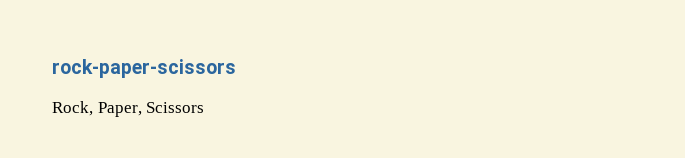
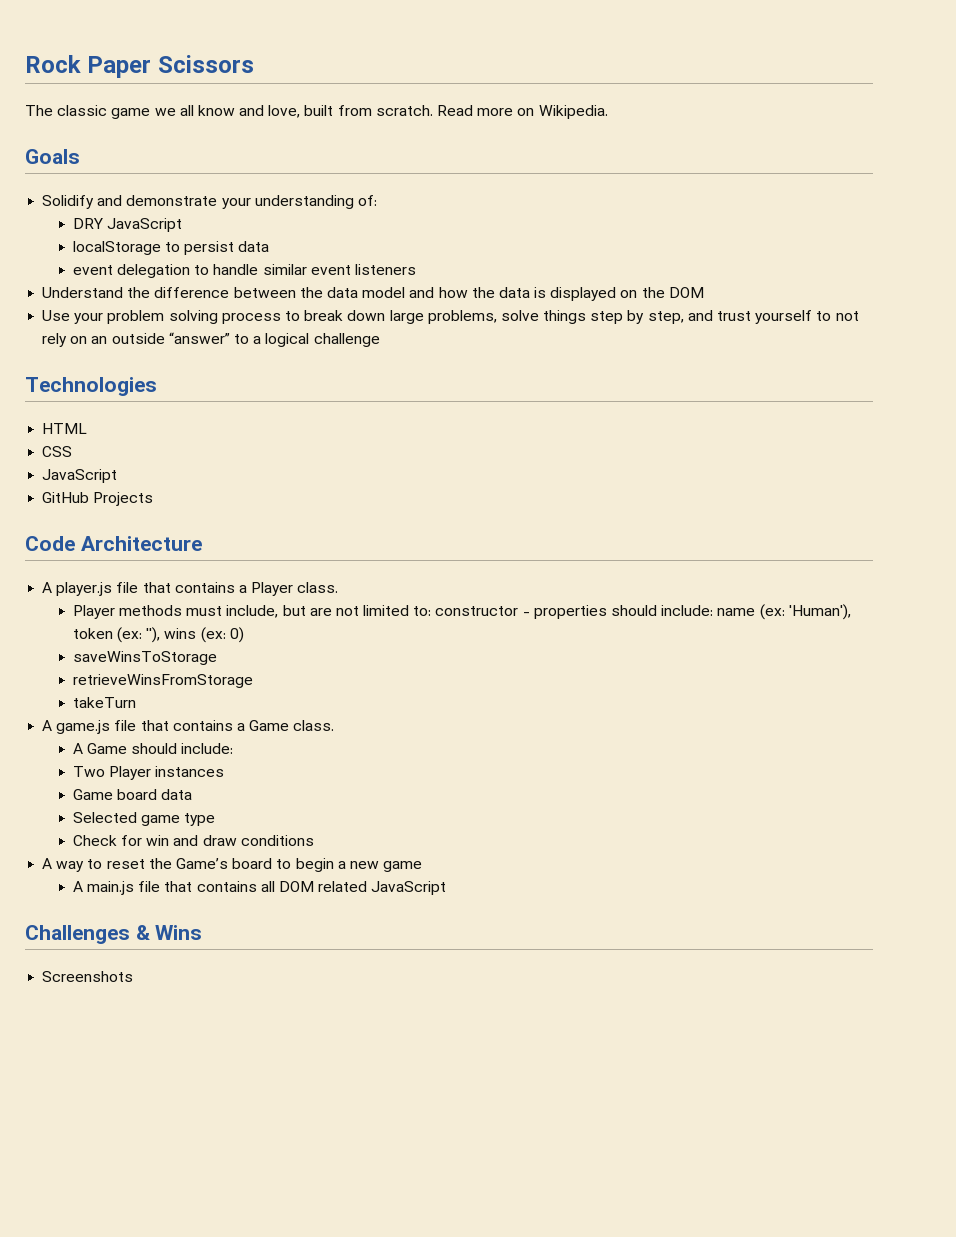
[52,59,236,78] [52,101,205,117] rock-paper-scissors // Rock, Paper, Scissors -> [25,55,254,78] [25,105,608,119] [25,149,80,164] [42,195,377,209] [72,218,182,232] [72,241,270,255] [72,264,416,278] [42,287,704,301] [42,310,859,324] [42,332,380,347] [25,377,157,396] [42,423,88,434] [42,446,73,457] [42,469,118,483] [42,492,154,506] [25,536,202,551] [42,582,339,596] [72,604,851,620] [72,627,244,643] [72,651,217,665] [72,674,253,688] [72,697,136,708] [42,720,335,734] [72,743,234,754] [72,766,225,780] [72,789,193,800] [72,812,216,826] [72,835,314,846] [42,858,423,872] [72,881,447,895] [25,925,203,944] [42,971,134,982] Rock Paper Scissors // The classic game we all know and love, built from scratch. Read more on Wikipedia. // Goals // Solidify and demonstrate your understanding of: // DRY JavaScript // localStorage to persist data // event delegation to handle similar event listeners // Understand the difference between the data model and how the data is displayed on the DOM // Use your problem solving process to break down large problems, solve things step by step, and trust yourself to not rely on an outside “answer” to a logical challenge // Technologies // HTML // CSS // JavaScript // GitHub Projects // Code Architecture // A player.js file that contains a Player class. // Player methods must include, but are not limited to: constructor - properties should include: name (ex: 'Human'), token (ex: ''), wins (ex: 0) // saveWinsToStorage // retrieveWinsFromStorage // takeTurn // A game.js file that contains a Game class. // A Game should include: // Two Player instances // Game board data // Selected game type // Check for win and draw conditions // A way to reset the Game’s board to begin a new game // A main.js file that contains all DOM related JavaScript // Challenges & Wins // Screenshots

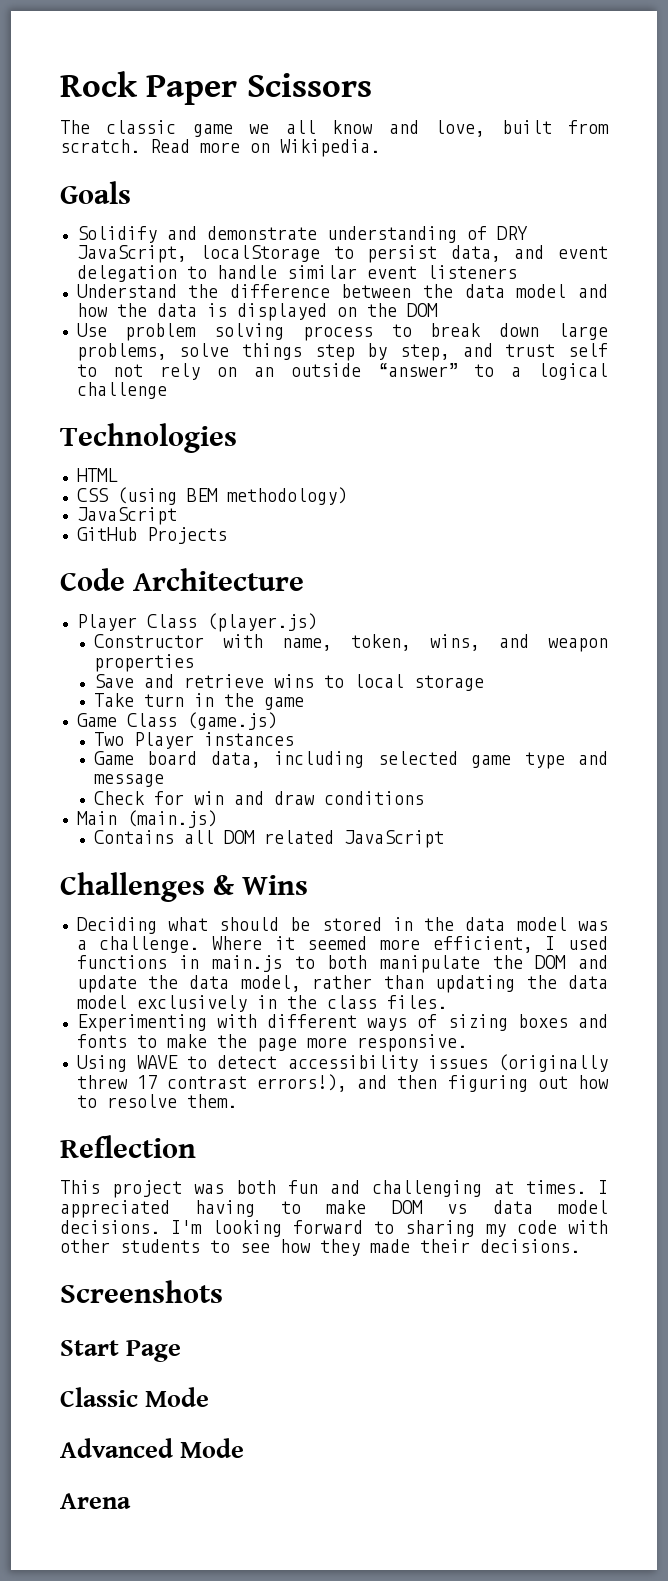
[221,195,377,209] [72,218,182,232] your understanding of: // DRY JavaScript // -> [326,226,528,243] [76,245,187,263] understanding of DRY JavaScript,
[238,241,270,252] data // -> [450,245,545,262] data, and
[74,313,104,324] your -> (107, 330) none
[755,310,813,324] yourself -> [568,343,608,357] self
(73, 451) none -> [116,487,347,505] (using BEM methodology)
[42,582,339,596] [72,604,851,620] [72,627,244,643] [72,651,217,665] [72,674,253,688] [72,697,136,708] [42,720,335,734] [72,743,234,754] A player.js file that contains a Player class. // Player methods must include, but are not limited to: constructor - properties should include: name (ex: 'Human'), token (ex: ''), wins (ex: 0) // saveWinsToStorage // retrieveWinsFromStorage // takeTurn // A game.js file that contains a Game class. // A Game should include: -> [76,613,317,632] [93,634,608,652] [93,654,194,672] [93,674,484,691] [93,693,304,710] [76,712,277,730] Player Class (player.js) // Constructor with name, token, wins, and weapon properties // Save and retrieve wins to local storage // Take turn in the game // Game Class (game.js)
[161,789,193,800] [72,812,137,823] data // Selected -> [210,751,458,768] data, including selected
(216, 819) none -> [578,751,608,765] [93,774,164,787] and message
[42,858,423,872] [72,881,257,895] A way to reset the Game’s board to begin a new game // A main.js file that contains -> [76,810,217,828] [93,830,174,844] Main (main.js) // Contains
[42,971,134,982] Screenshots -> [76,917,608,934] [76,936,608,953] [76,955,608,973] [76,975,608,993] [76,995,447,1012] [76,1014,608,1032] [76,1034,467,1052] [76,1054,608,1072] [76,1074,609,1092] [76,1094,237,1108] [60,1135,196,1158] [60,1180,608,1198] [60,1200,609,1218] [60,1220,608,1237] [60,1239,580,1256] [60,1280,223,1303] [60,1340,182,1362] [60,1387,210,1407] [60,1438,245,1458] [60,1493,131,1509] Deciding what should be stored in the data model was a challenge. Where it seemed more efficient, I used functions in main.js to both manipulate the DOM and update the data model, rather than updating the data model exclusively in the class files. // Experimenting with different ways of sizing boxes and fonts to make the page more responsive. // Using WAVE to detect accessibility issues (originally threw 17 contrast errors!), and then figuring out how to resolve them. // Reflection // This project was both fun and challenging at times. I appreciated having to make DOM vs data model decisions. I'm looking forward to sharing my code with other students to see how they made their decisions. // Screenshots // Start Page // Classic Mode // Advanced Mode // Arena

